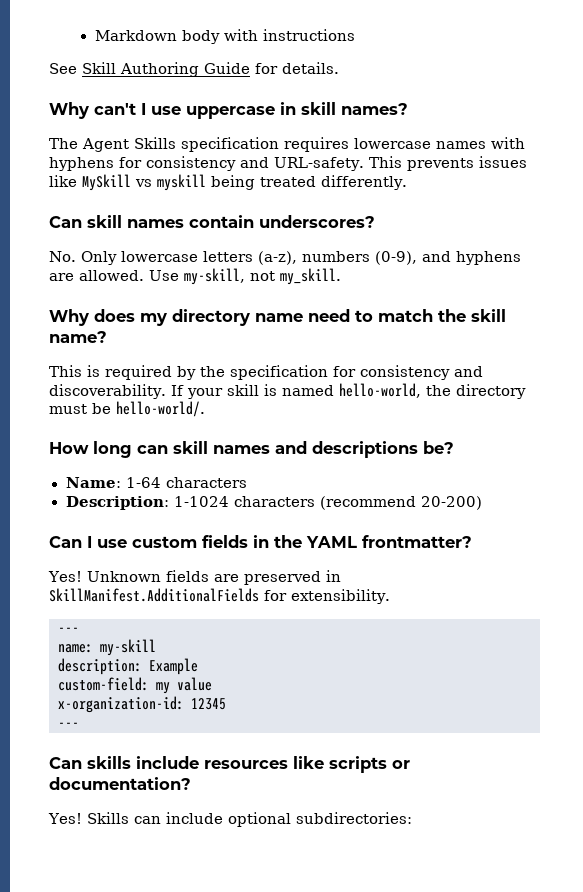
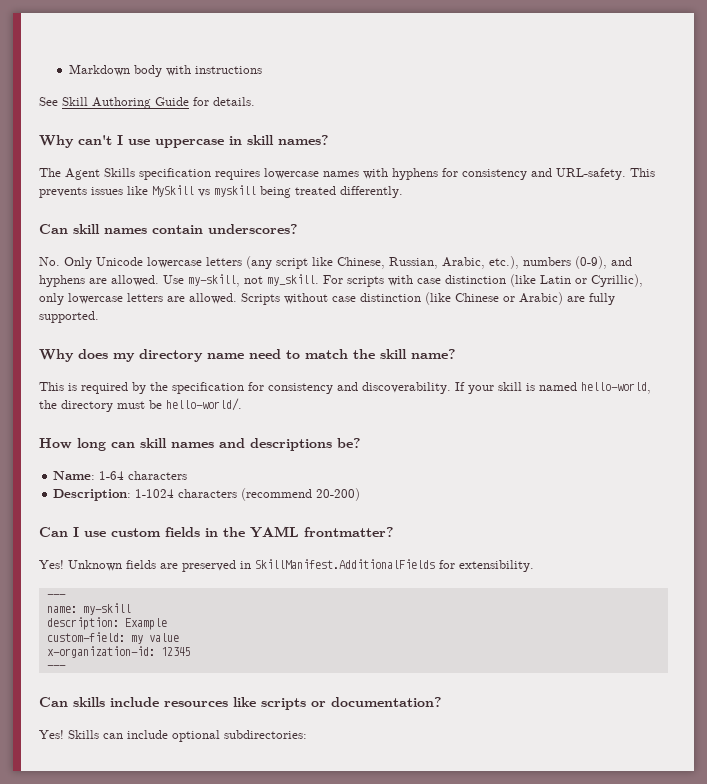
[121,251,297,265] lowercase letters (a-z), -> [96,256,519,269] Unicode lowercase letters (any script like Chinese, Russian, Arabic, etc.),
(341, 276) none -> [323,274,643,287] [39,292,615,305] [39,311,99,323] For scripts with case distinction (like Latin or Cyrillic), only lowercase letters are allowed. Scripts without case distinction (like Chinese or Arabic) are fully supported.

